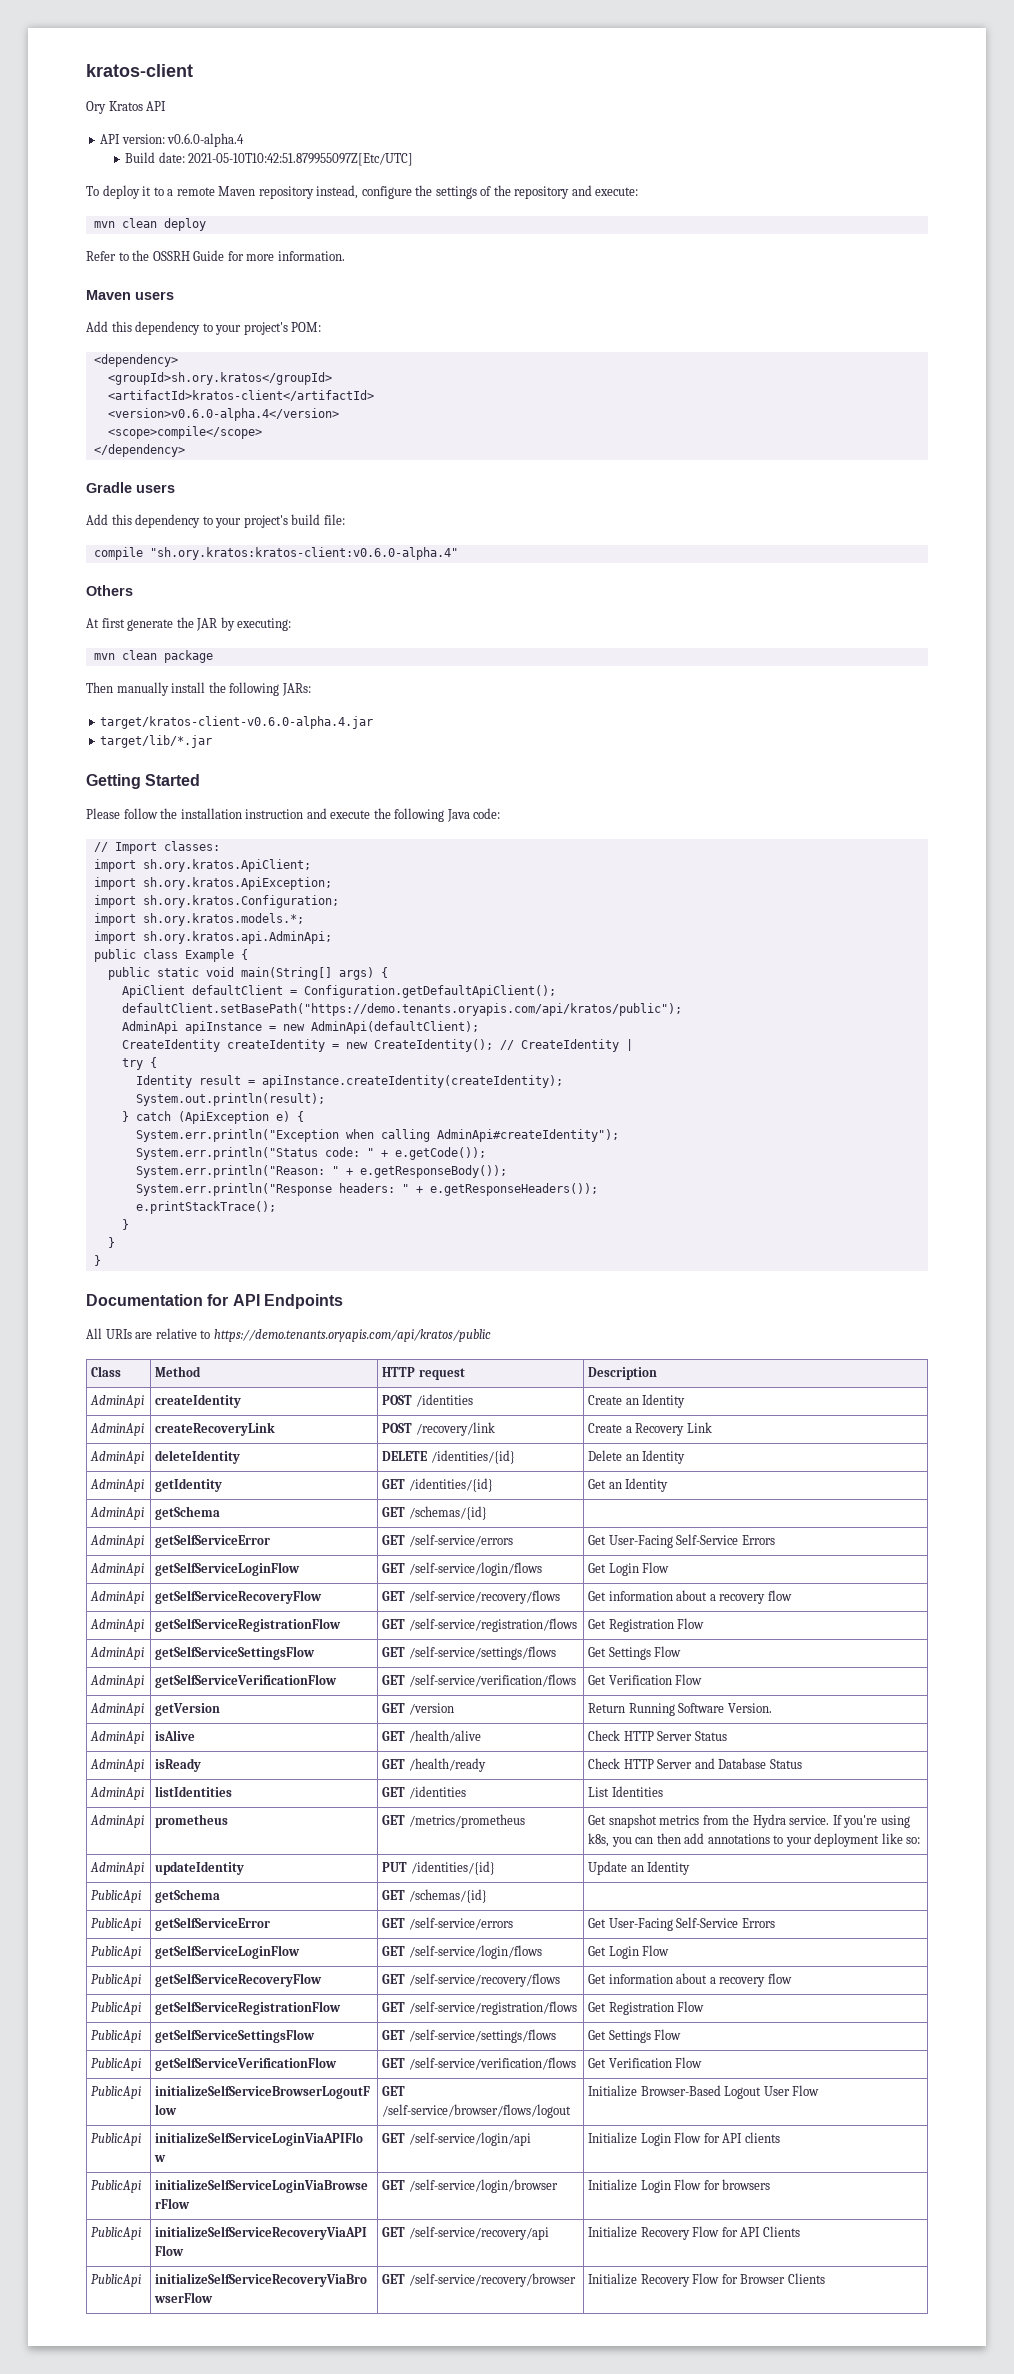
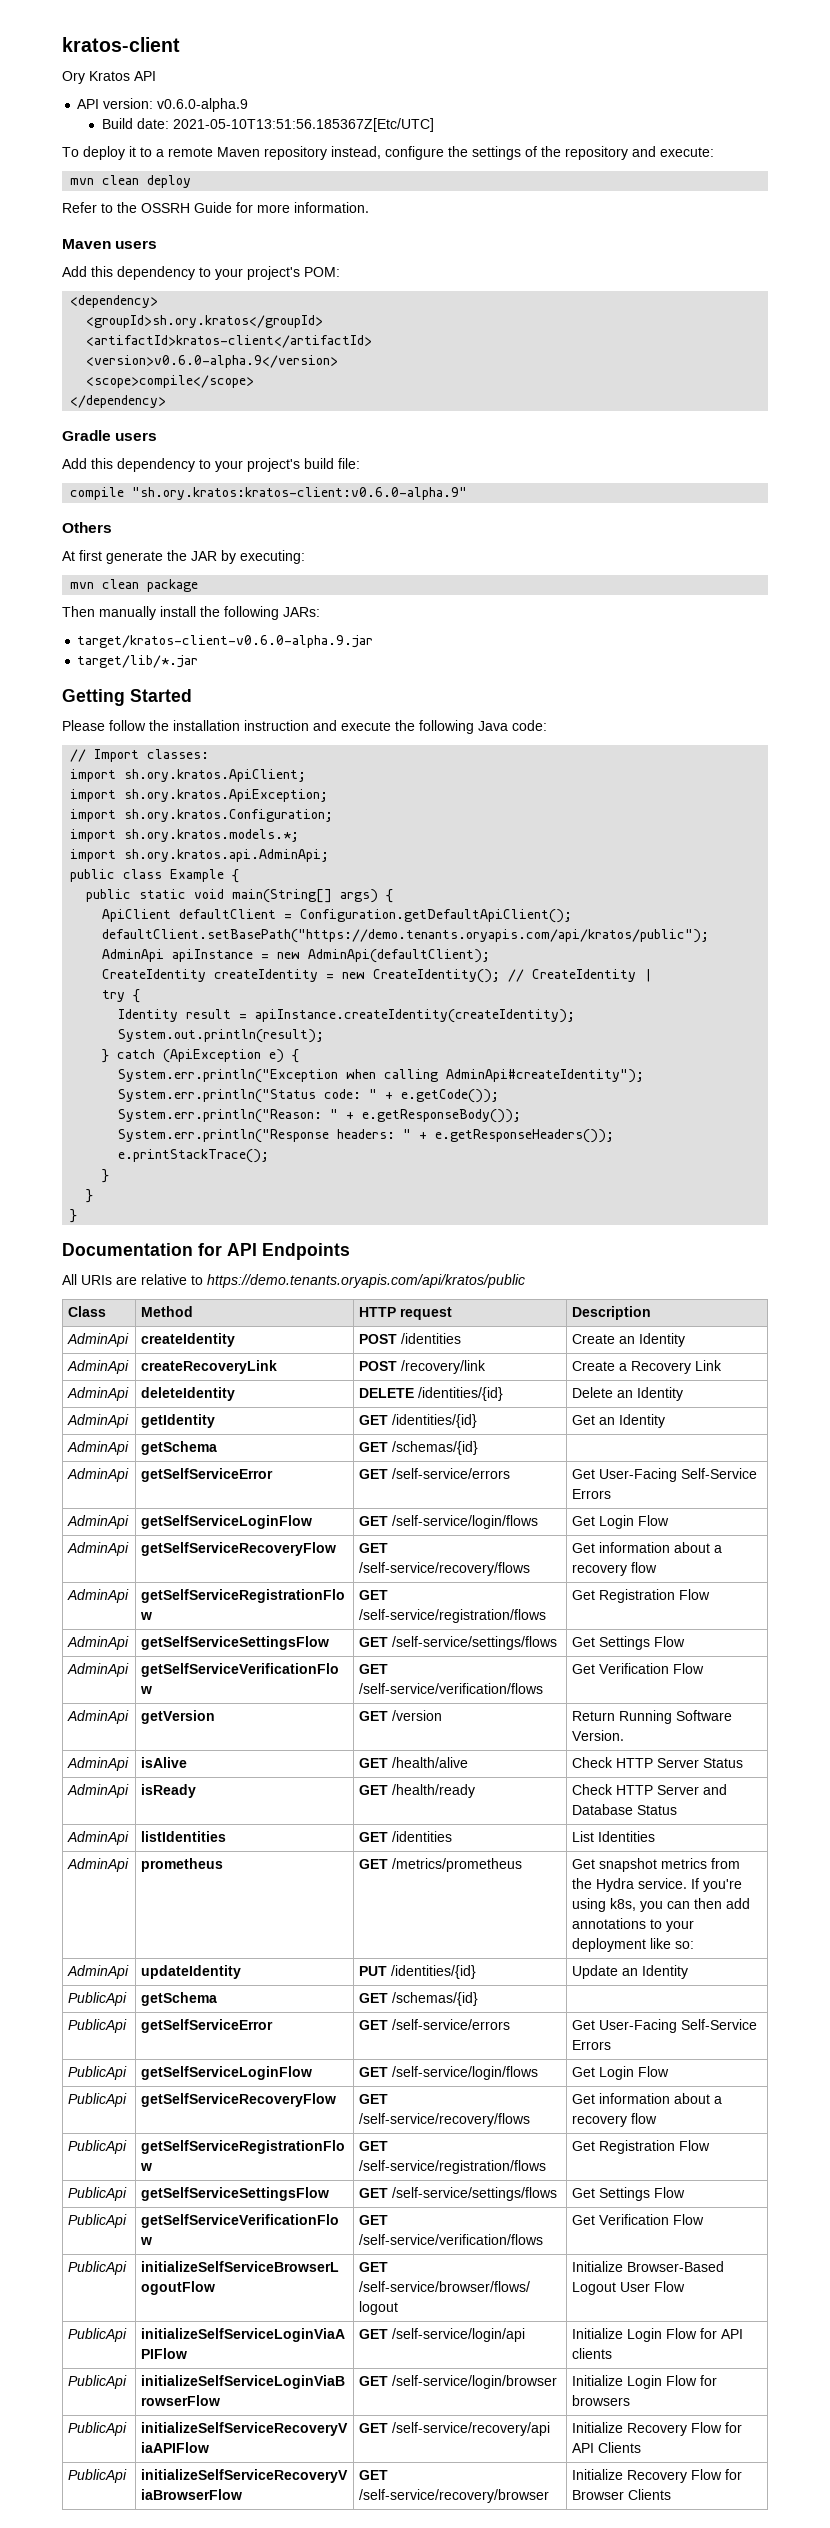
[167,133,245,147] v0.6.0-alpha.4 -> [157,98,249,112] v0.6.0-alpha.9
[188,153,414,166] 2021-05-10T10:42:51.879955097Z[Etc/UTC] -> [172,118,434,132] 2021-05-10T13:51:56.185367Z[Etc/UTC]
[107,408,339,421] <version>v0.6.0-alpha.4</version> -> [86,355,339,368] <version>v0.6.0-alpha.9</version>
[149,547,458,560] "sh.ory.kratos:kratos-client:v0.6.0-alpha.4" -> [132,487,468,500] "sh.ory.kratos:kratos-client:v0.6.0-alpha.9"
[100,716,374,729] target/kratos-client-v0.6.0-alpha.4.jar -> [77,635,374,648] target/kratos-client-v0.6.0-alpha.9.jar

